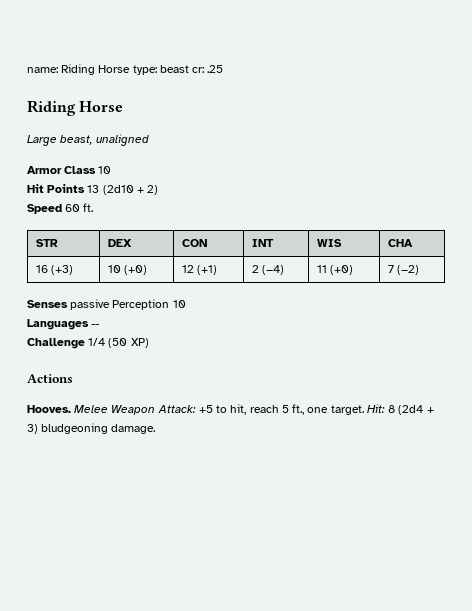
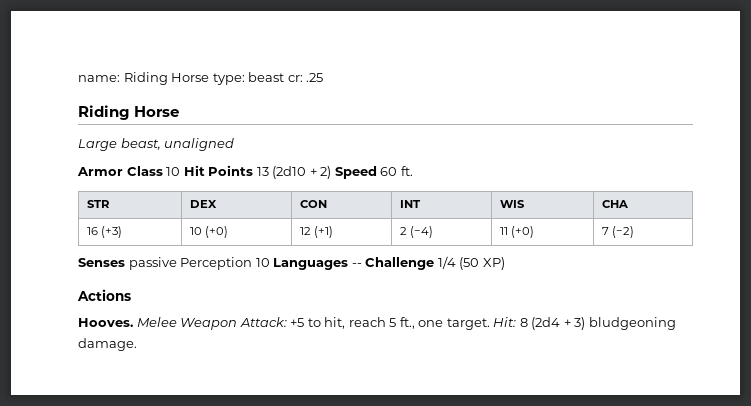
(112, 170) // -> (181, 171) none
(159, 190) // -> (332, 172) none
(186, 304) // -> (270, 262) none
(100, 325) // -> (362, 265) none

